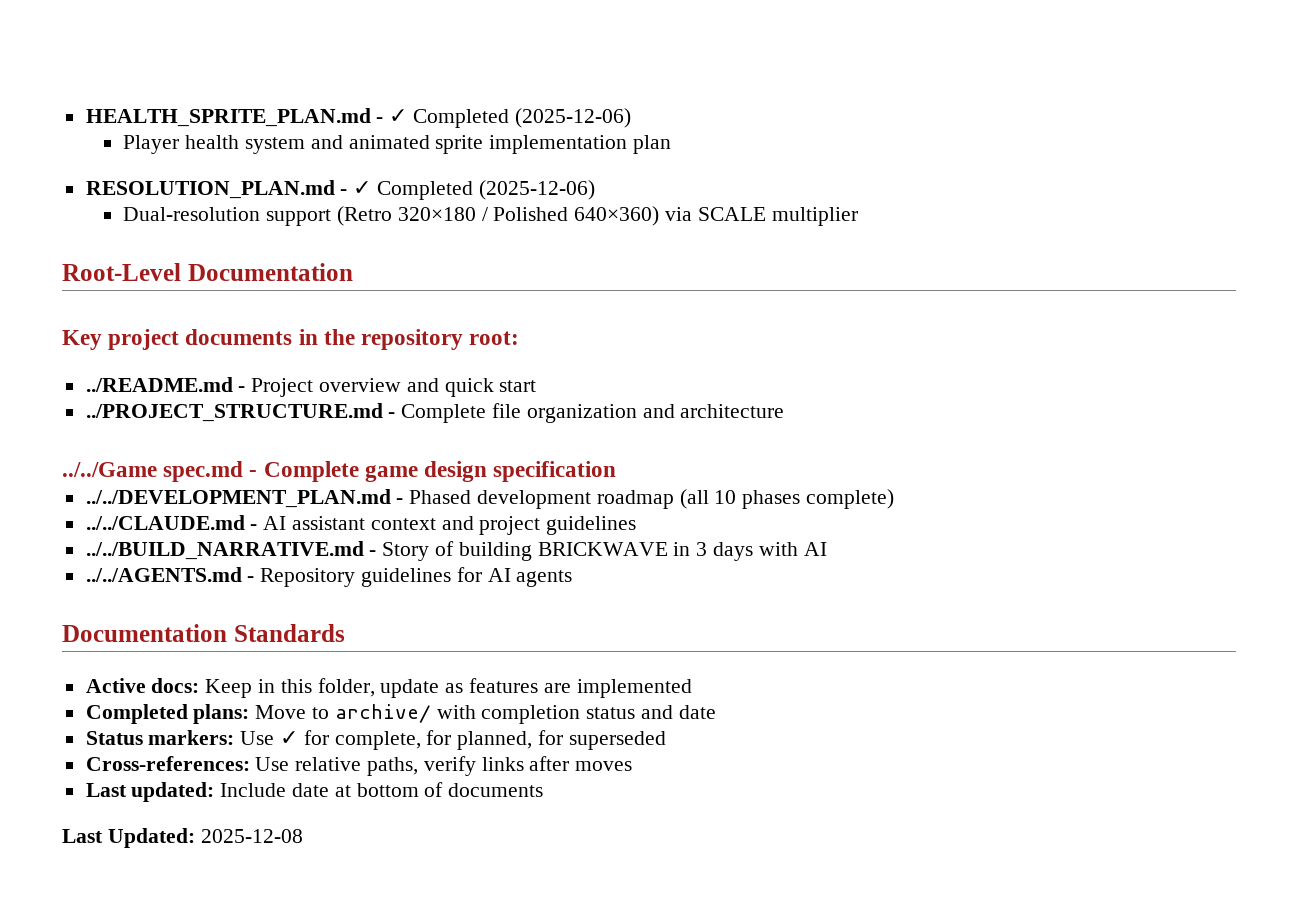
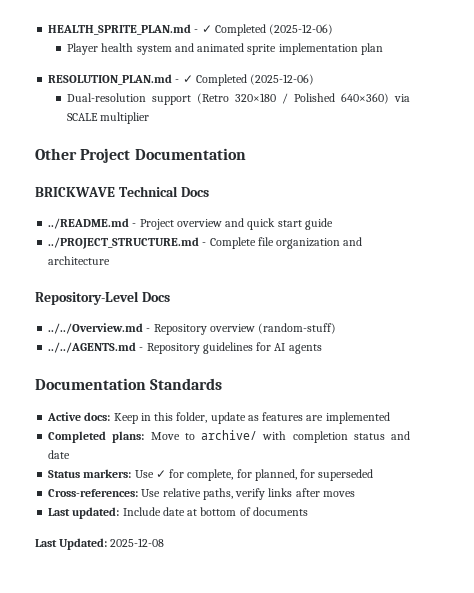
[62,263,181,281] Root-Level -> [35,148,131,163] Other Project
[62,329,520,350] Key project documents in the repository root: -> [35,186,209,197] BRICKWAVE Technical Docs
(537, 386) none -> [304,218,333,230] guide
[62,461,617,482] [85,489,895,509] [85,515,637,535] [85,541,827,561] ../../Game spec.md - Complete game design specification // ../../DEVELOPMENT_PLAN.md - Phased development roadmap (all 10 phases complete) // ../../CLAUDE.md - AI assistant context and project guidelines // ../../BUILD_NARRATIVE.md - Story of building BRICKWAVE in 3 days with AI -> [35,291,170,305] [48,323,337,335] Repository-Level Docs // ../../Overview.md - Repository overview (random-stuff)

